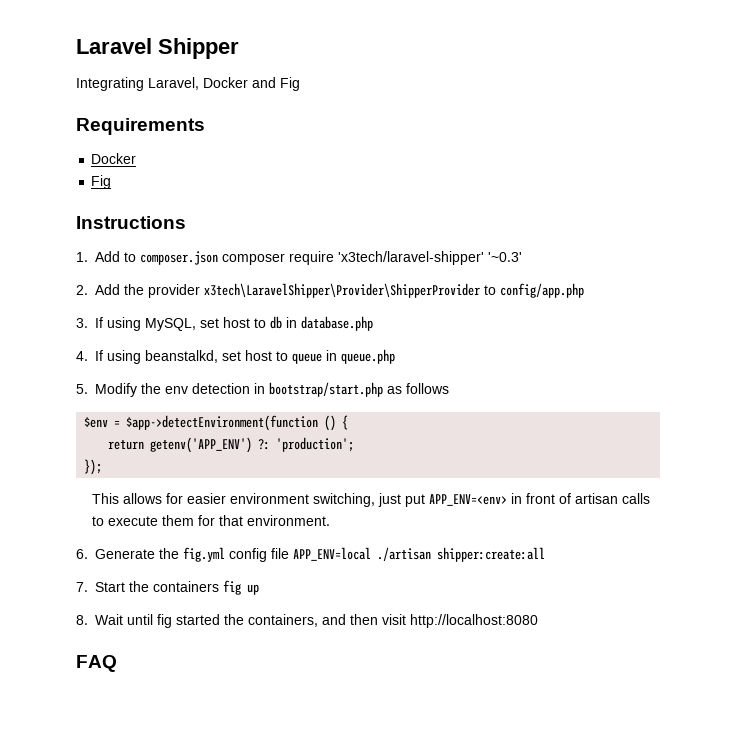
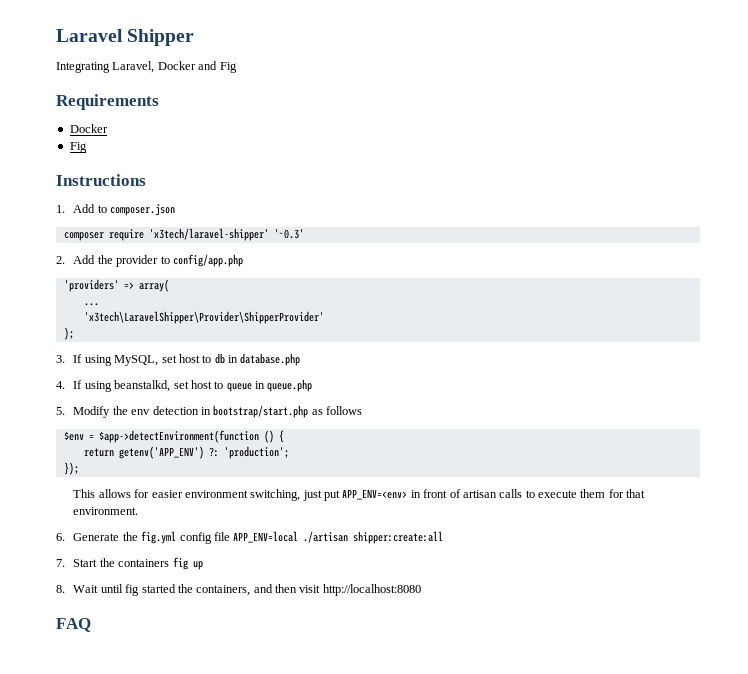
(218, 258) none -> (176, 210) //
[204,283,480,298] x3tech\LaravelShipper\Provider\ShipperProvider -> (159, 261) none
(584, 290) none -> [63,279,169,292] [83,303,99,306] [83,311,324,324] [63,327,74,340] // 'providers' => array( // ... // 'x3tech\LaravelShipper\Provider\ShipperProvider' // );

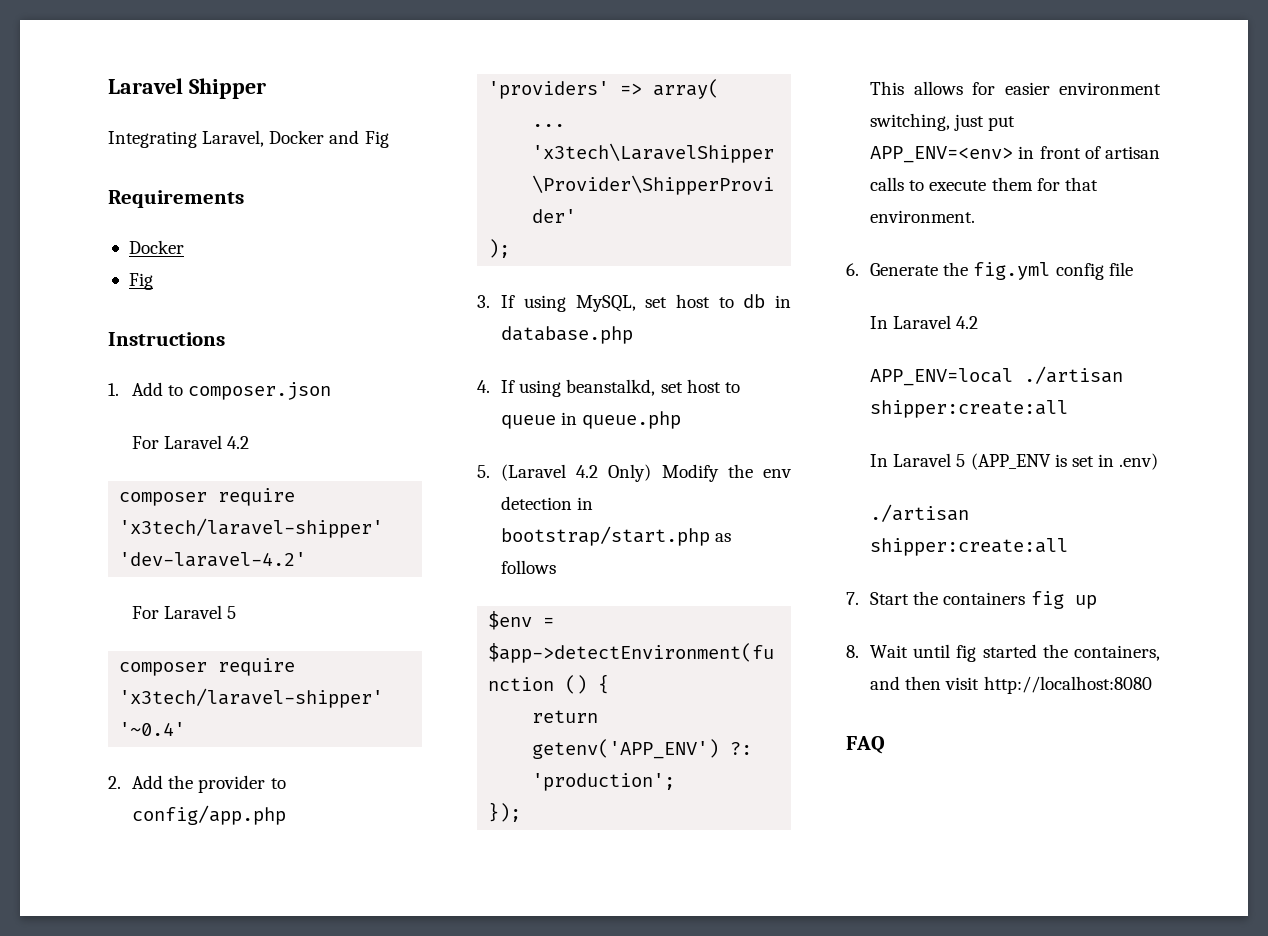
[63,228,304,241] // composer require 'x3tech/laravel-shipper' '~0.3' -> [132,435,250,449] [119,488,296,506] [119,518,384,538] [119,552,307,567] [132,605,237,619] [119,658,296,676] [119,688,384,708] [119,722,186,736] // For Laravel 4.2 // composer require 'x3tech/laravel-shipper' 'dev-laravel-4.2' // For Laravel 5 // composer require 'x3tech/laravel-shipper' '~0.4'
(65, 411) none -> [501,464,652,482] (Laravel 4.2 Only)
(230, 536) none -> [870,315,979,329] // In Laravel 4.2 //
(444, 537) none -> [870,453,1159,470] [870,504,970,522] [870,538,1069,556] // In Laravel 5 (APP_ENV is set in .env) // ./artisan shipper:create:all

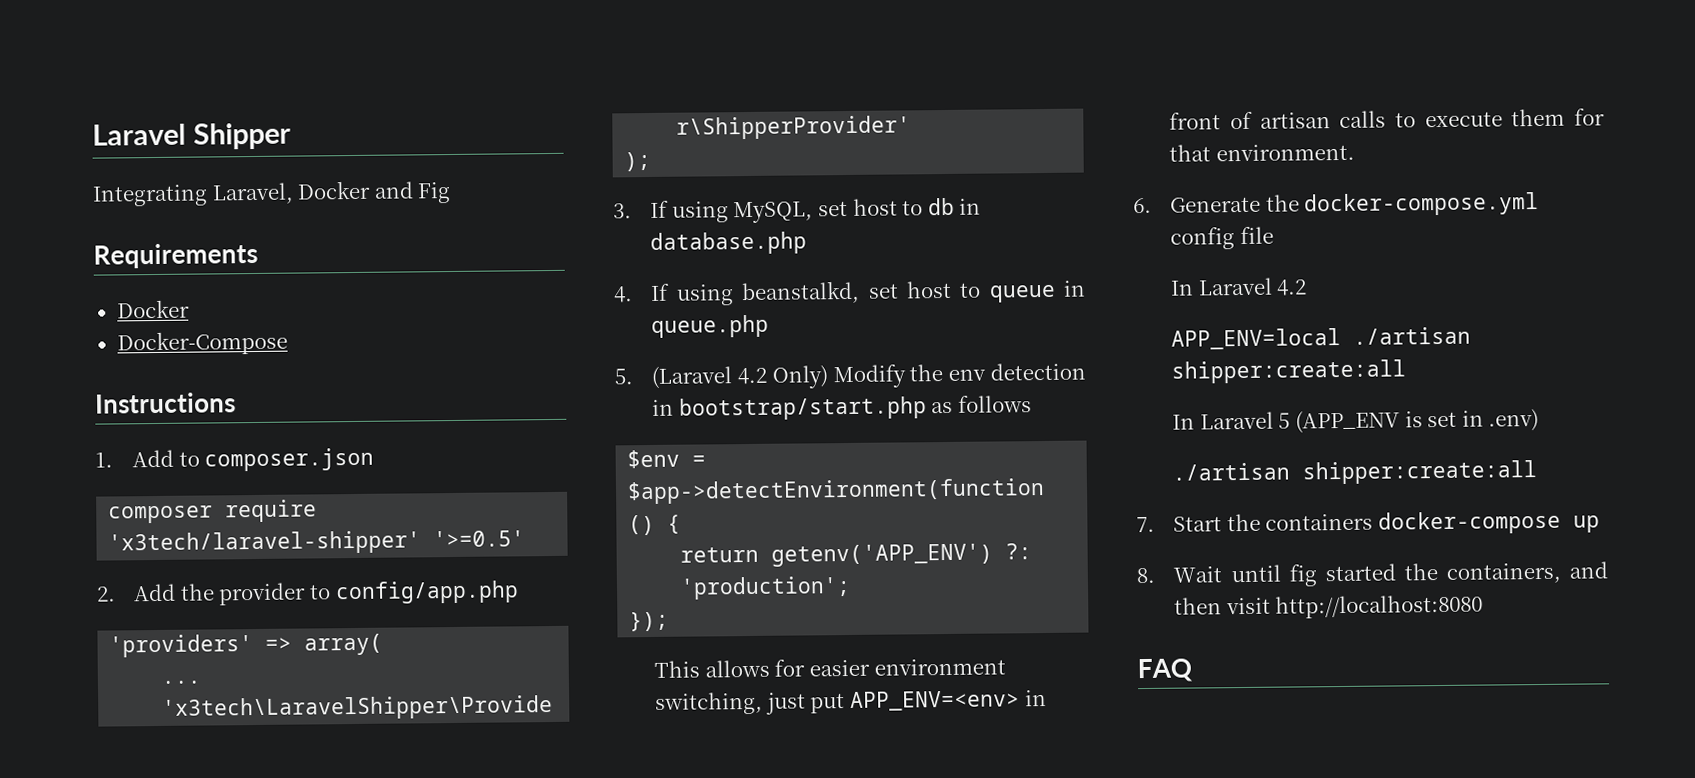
[128,273,153,290] Fig -> [116,330,288,356] Docker-Compose
[132,435,250,449] [119,488,296,506] [119,518,384,538] [119,552,307,567] [132,605,237,619] [119,658,296,676] [119,688,384,708] [119,722,186,736] // For Laravel 4.2 // composer require 'x3tech/laravel-shipper' 'dev-laravel-4.2' // For Laravel 5 // composer require 'x3tech/laravel-shipper' '~0.4' -> [108,499,318,524] [108,530,526,556] // composer require 'x3tech/laravel-shipper' '>=0.5'
[973,262,1051,280] fig.yml -> [1304,191,1540,217] docker-compose.yml
[1030,591,1064,609] fig -> [1378,510,1562,535] docker-compose

